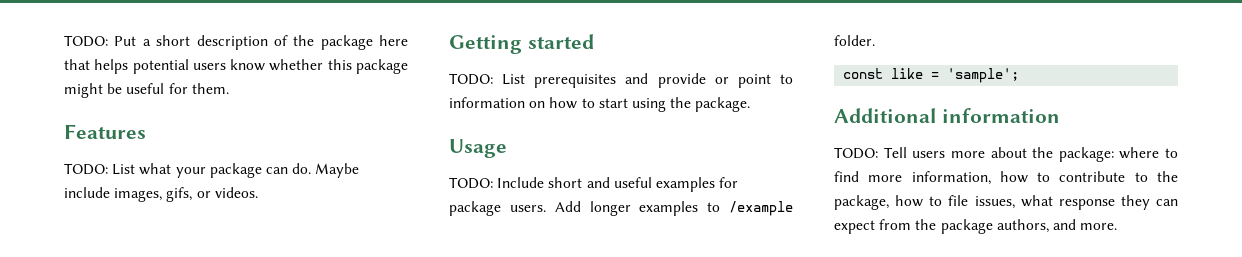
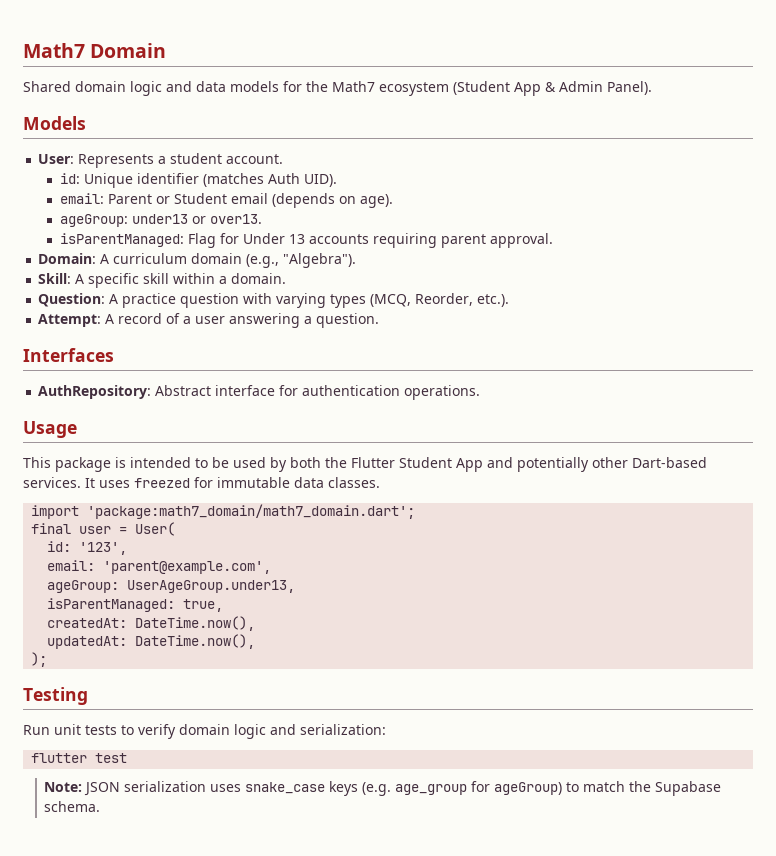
[64,35,408,50] [64,59,408,74] [64,83,229,98] [64,124,146,139] [64,163,360,178] [64,187,258,202] [449,34,594,54] [449,73,793,88] [449,97,751,112] [449,139,507,158] [449,177,739,192] [449,201,793,216] [834,35,875,46] [843,68,1020,83] [834,108,1060,123] [834,147,1178,162] [834,171,1178,185] [834,195,1178,210] [834,219,1118,234] TODO: Put a short description of the package here that helps potential users know whether this package might be useful for them. // Features // TODO: List what your package can do. Maybe include images, gifs, or videos. // Getting started // TODO: List prerequisites and provide or point to information on how to start using the package. // Usage // TODO: Include short and useful examples for package users. Add longer examples to /example folder. // const like = 'sample'; // Additional information // TODO: Tell users more about the package: where to find more information, how to contribute to the package, how to file issues, what response they can expect from the package authors, and more. -> [23,43,167,58] [23,81,652,96] [23,116,86,130] [38,153,284,168] [59,173,337,188] [59,193,393,208] [59,214,262,227] [59,233,553,248] [38,253,357,268] [38,273,287,288] [38,293,510,308] [38,313,380,328] [23,348,114,362] [38,385,481,400] [23,421,77,438] [23,457,707,472] [23,477,380,488] [31,504,416,519] [31,522,176,536] [47,541,128,555] [47,560,272,574] [47,580,296,593] [47,598,224,612] [47,616,256,631] [47,634,256,649] [31,652,48,667] [23,687,88,705] [23,724,386,739] [31,753,128,763] [44,781,722,796] [44,801,101,812] Math7 Domain // Shared domain logic and data models for the Math7 ecosystem (Student App & Admin Panel). // Models // User: Represents a student account. // id: Unique identifier (matches Auth UID). // email: Parent or Student email (depends on age). // ageGroup: under13 or over13. // isParentManaged: Flag for Under 13 accounts requiring parent approval. // Domain: A curriculum domain (e.g., "Algebra"). // Skill: A specific skill within a domain. // Question: A practice question with varying types (MCQ, Reorder, etc.). // Attempt: A record of a user answering a question. // Interfaces // AuthRepository: Abstract interface for authentication operations. // Usage // This package is intended to be used by both the Flutter Student App and potentially other Dart-based services. It uses freezed for immutable data classes. // import 'package:math7_domain/math7_domain.dart'; // final user = User( // id: '123', // email: 'parent@example.com', // ageGroup: UserAgeGroup.under13, // isParentManaged: true, // createdAt: DateTime.now(), // updatedAt: DateTime.now(), // ); // Testing // Run unit tests to verify domain logic and serialization: // flutter test // Note: JSON serialization uses snake_case keys (e.g. age_group for ageGroup) to match the Supabase schema.

